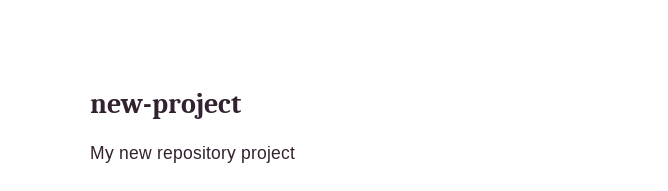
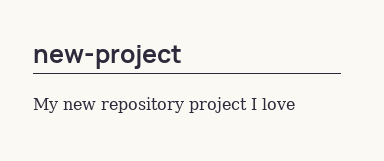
(295, 154) none -> [251,98,295,110] I love

